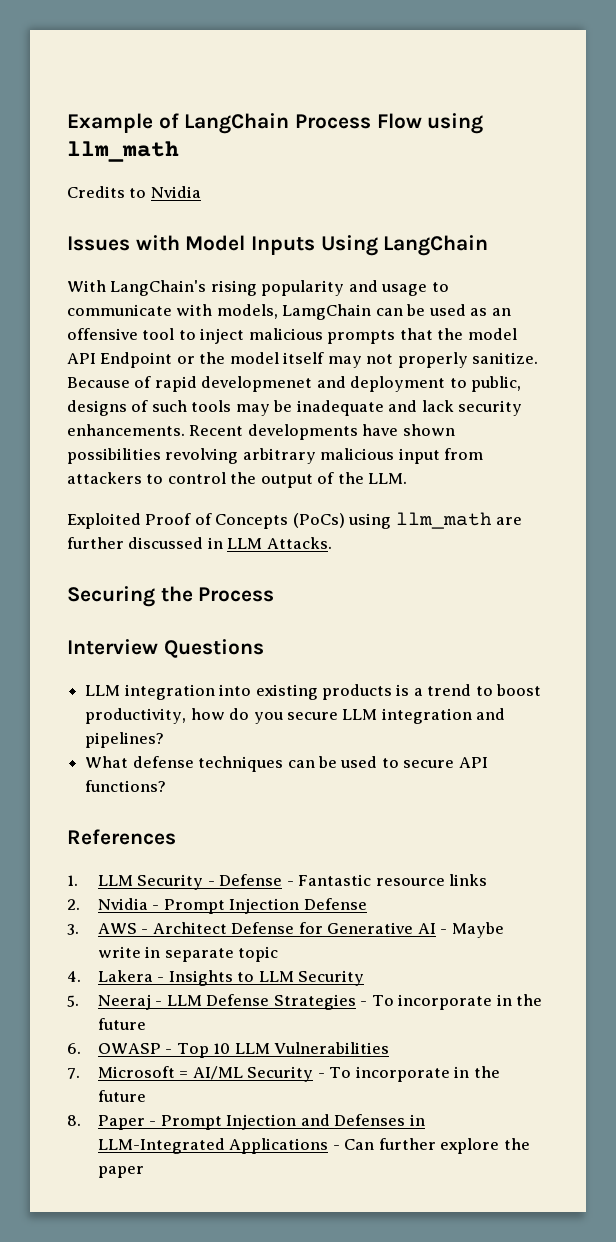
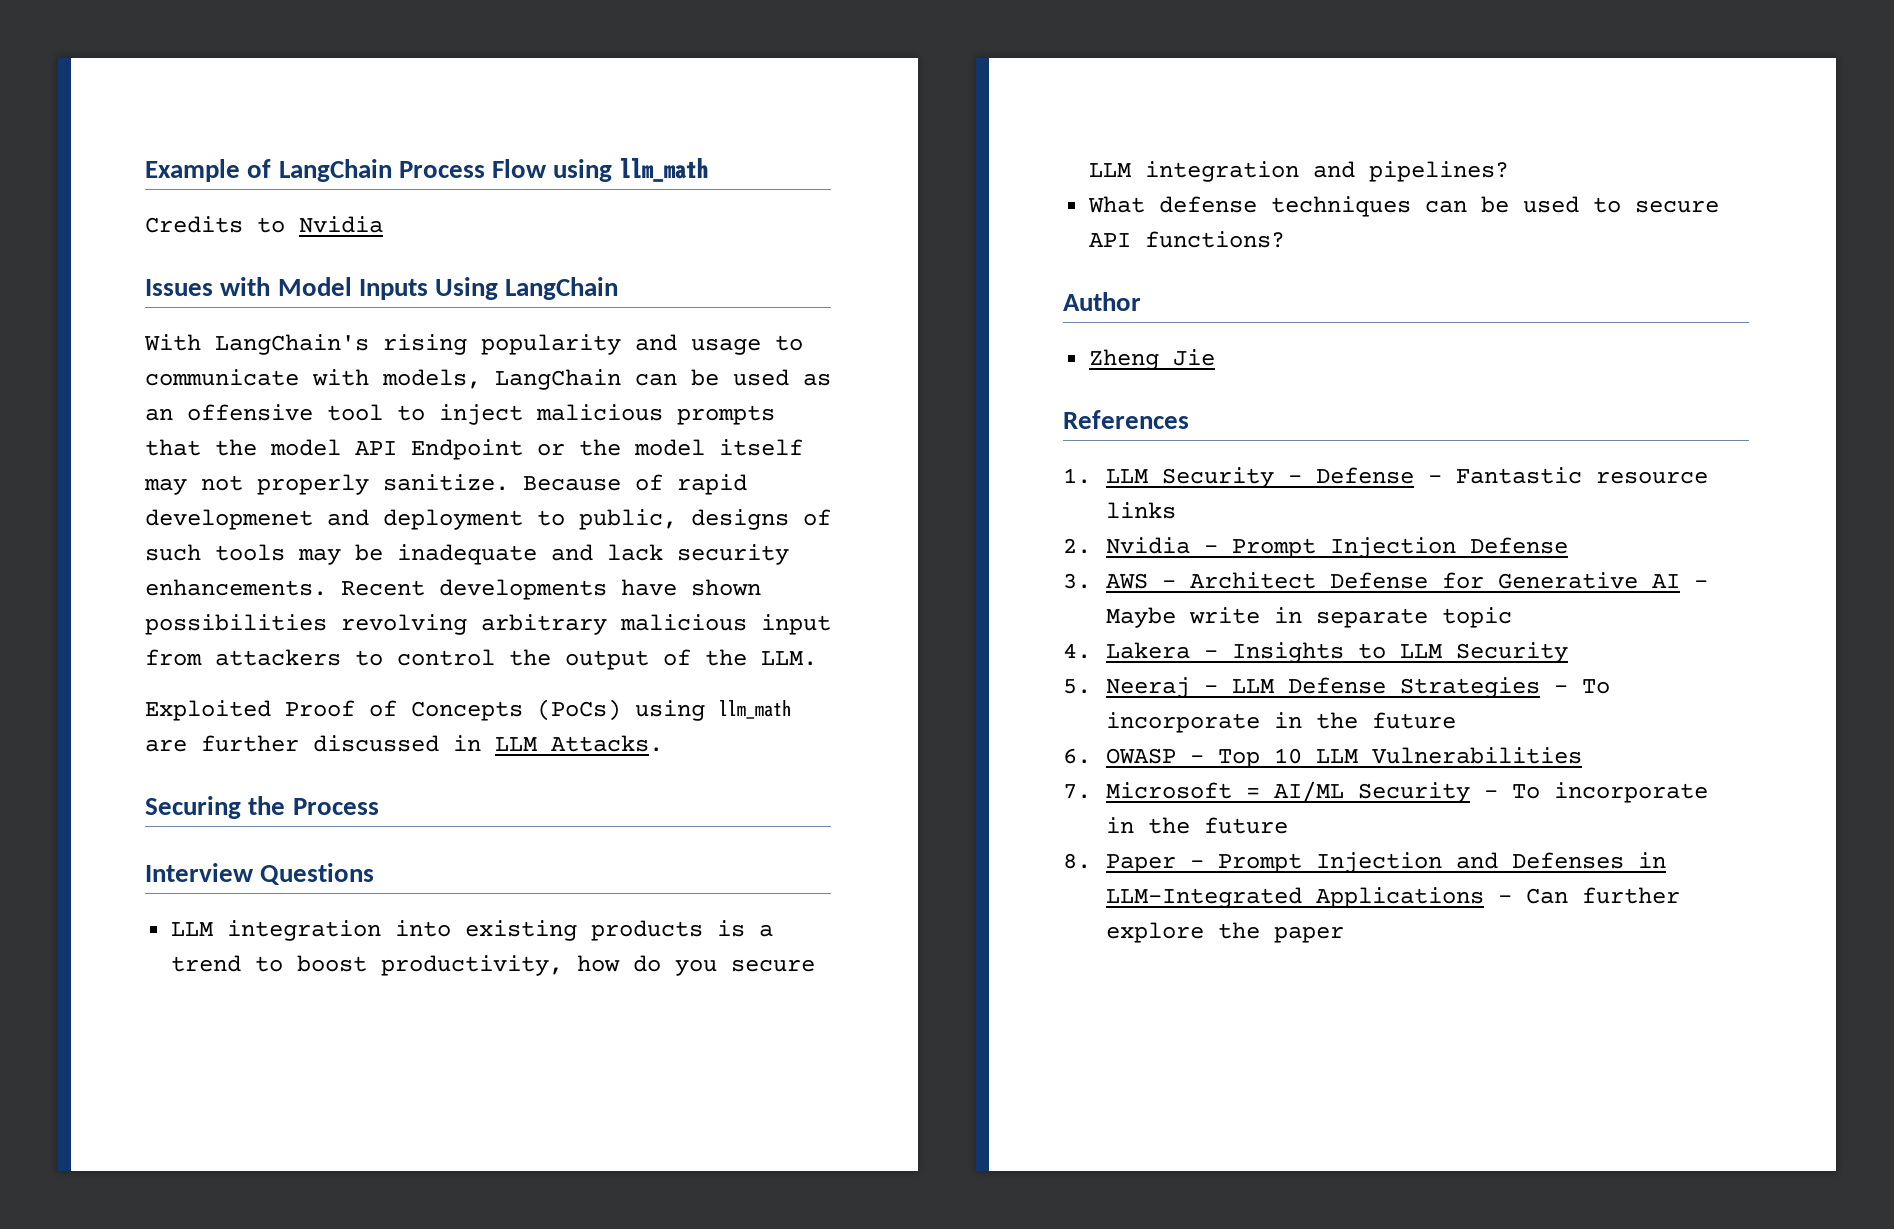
[282,304,372,320] LamgChain -> [495,369,621,390] LangChain
(167, 786) none -> [1063,292,1141,311] [1089,349,1216,370] // Author // Zheng Jie

